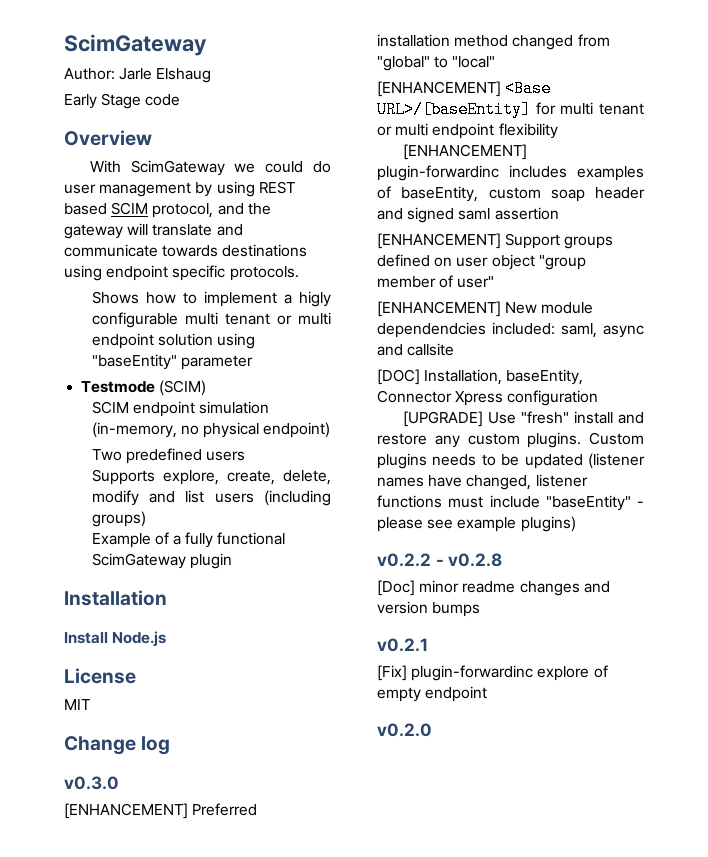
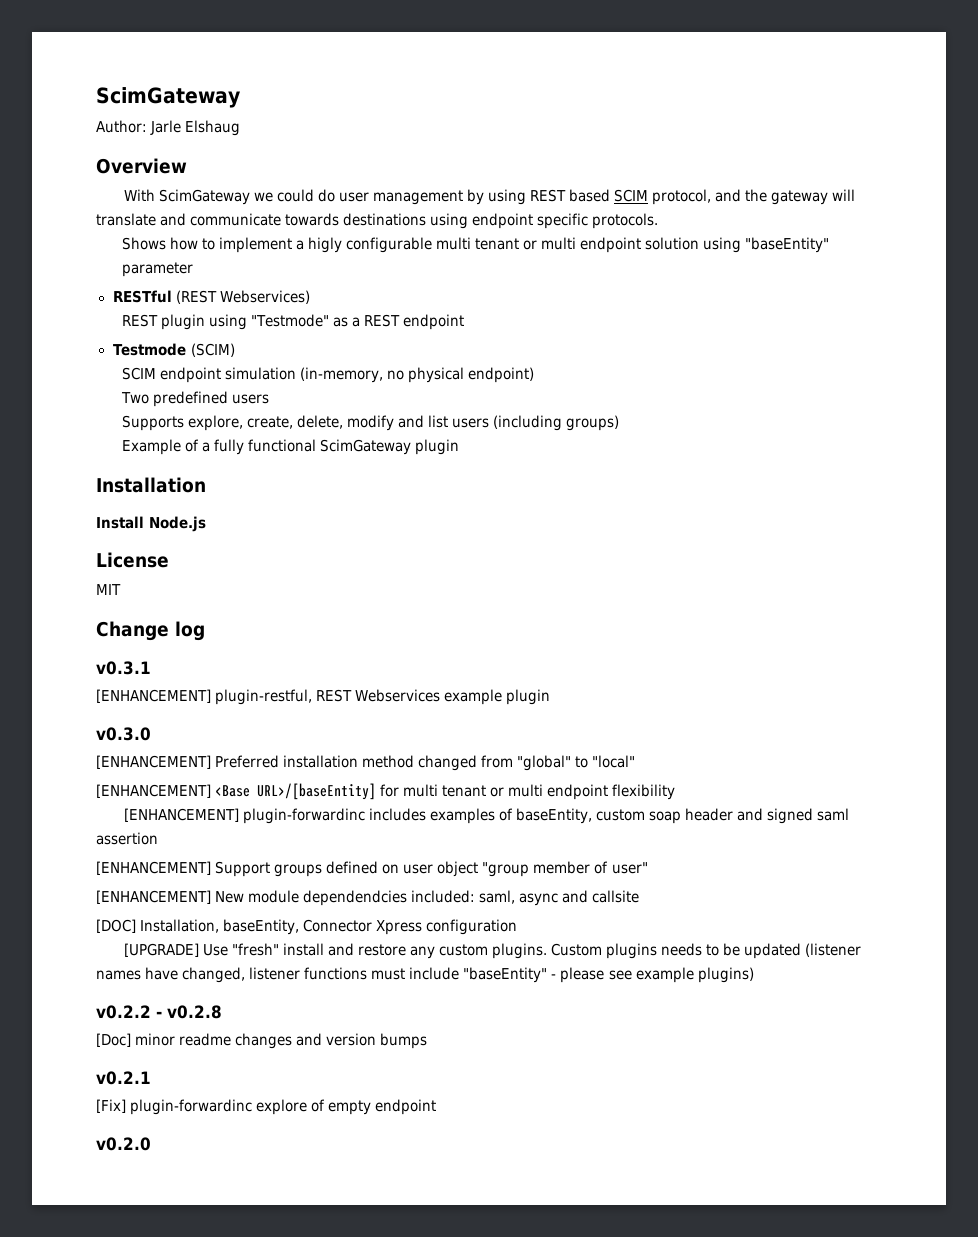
[64,93,181,109] // Early Stage code -> (241, 128) none
(253, 362) none -> [112,290,310,304] [121,314,464,330] // RESTful (REST Webservices) // REST plugin using "Testmode" as a REST endpoint
(171, 745) none -> [96,661,151,675] [96,689,551,705] // v0.3.1 // [ENHANCEMENT] plugin-restful, REST Webservices example plugin

